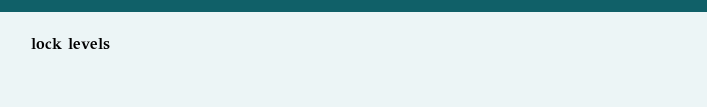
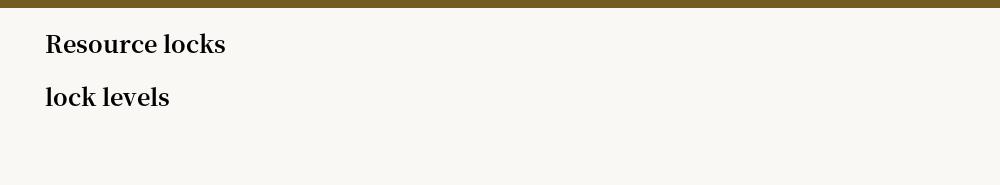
(31, 43) none -> [45,33,227,53] Resource locks //

